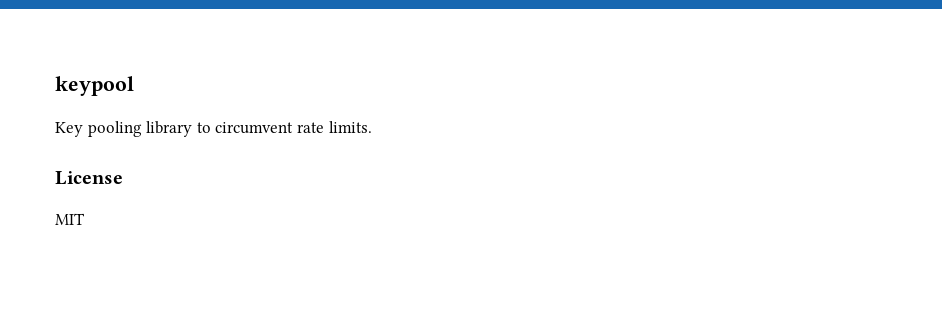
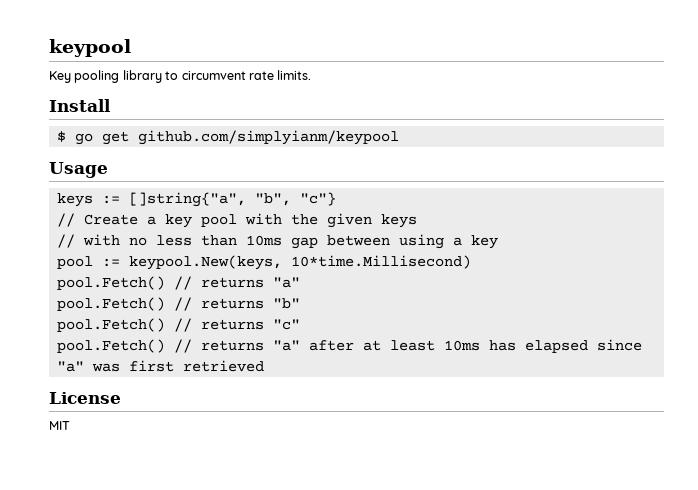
(372, 127) none -> [49,99,111,112] [56,130,399,145] [49,162,108,178] [56,192,336,207] [56,213,417,228] [56,234,498,249] [56,255,471,270] [56,276,300,290] [56,297,300,311] [56,318,300,332] [56,339,642,353] [56,360,264,372] // Install // $ go get github.com/simplyianm/keypool // Usage // keys := []string{"a", "b", "c"} // // Create a key pool with the given keys // // with no less than 10ms gap between using a key // pool := keypool.New(keys, 10*time.Millisecond) // pool.Fetch() // returns "a" // pool.Fetch() // returns "b" // pool.Fetch() // returns "c" // pool.Fetch() // returns "a" after at least 10ms has elapsed since "a" was first retrieved

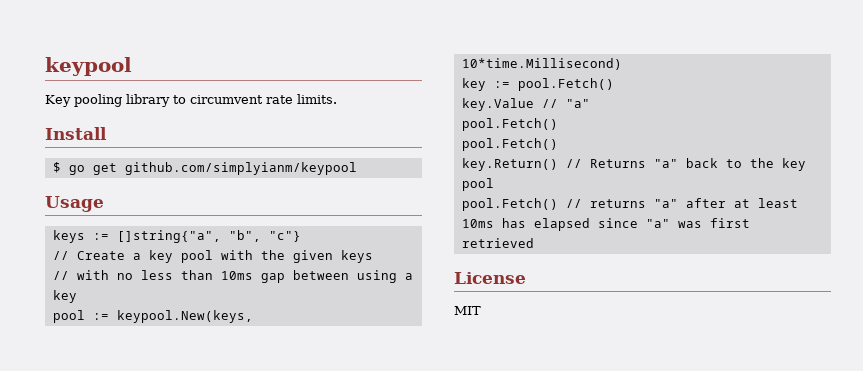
[56,276,264,290] pool.Fetch() // returns -> [461,78,614,91] [461,98,558,111] key := pool.Fetch() // key.Value //
[173,297,300,311] [56,318,300,332] // returns "b" // pool.Fetch() // returns "c" -> [461,138,558,151] [461,158,806,171] [461,178,494,191] // pool.Fetch() // key.Return() // Returns "a" back to the key pool

